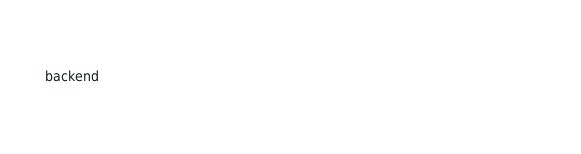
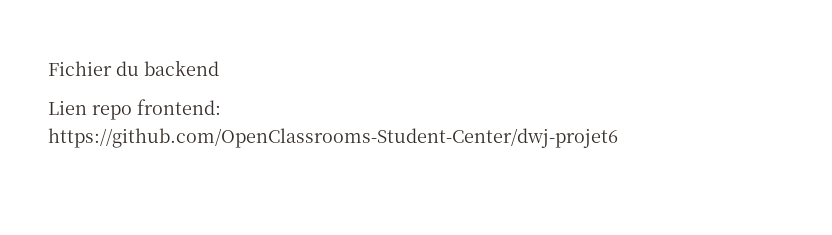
(45, 76) none -> [48,61,139,76] Fichier du
(99, 76) none -> [48,99,221,120] [48,128,618,148] // Lien repo frontend: https://github.com/OpenClassrooms-Student-Center/dwj-projet6

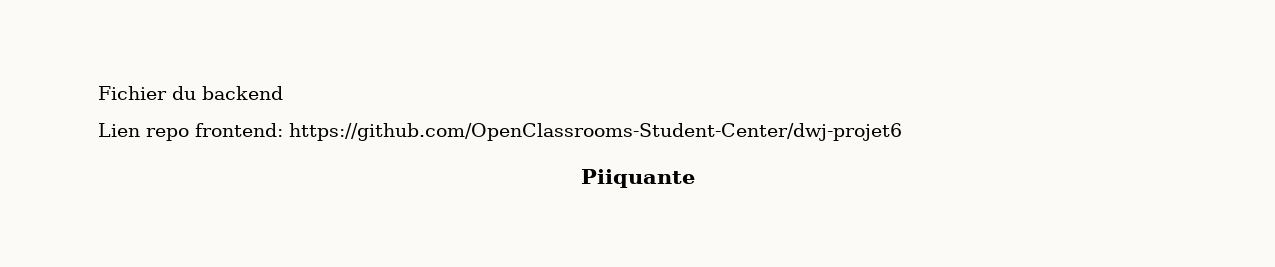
(618, 138) none -> [580,169,695,188] // Piiquante

